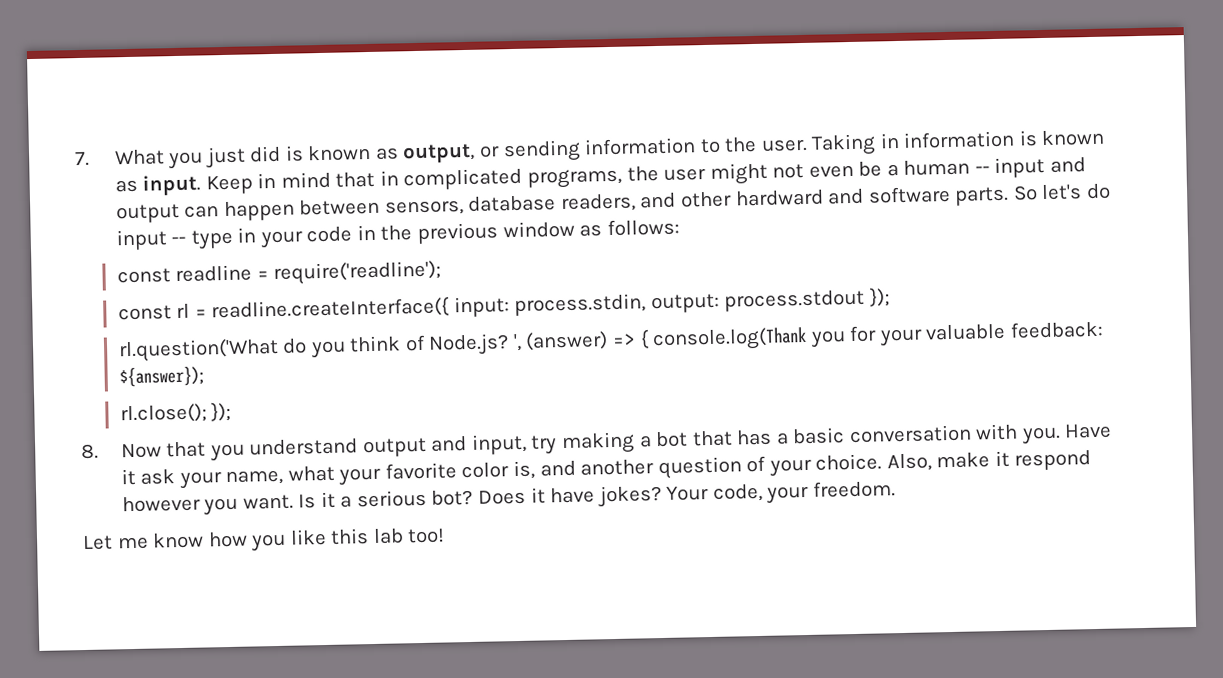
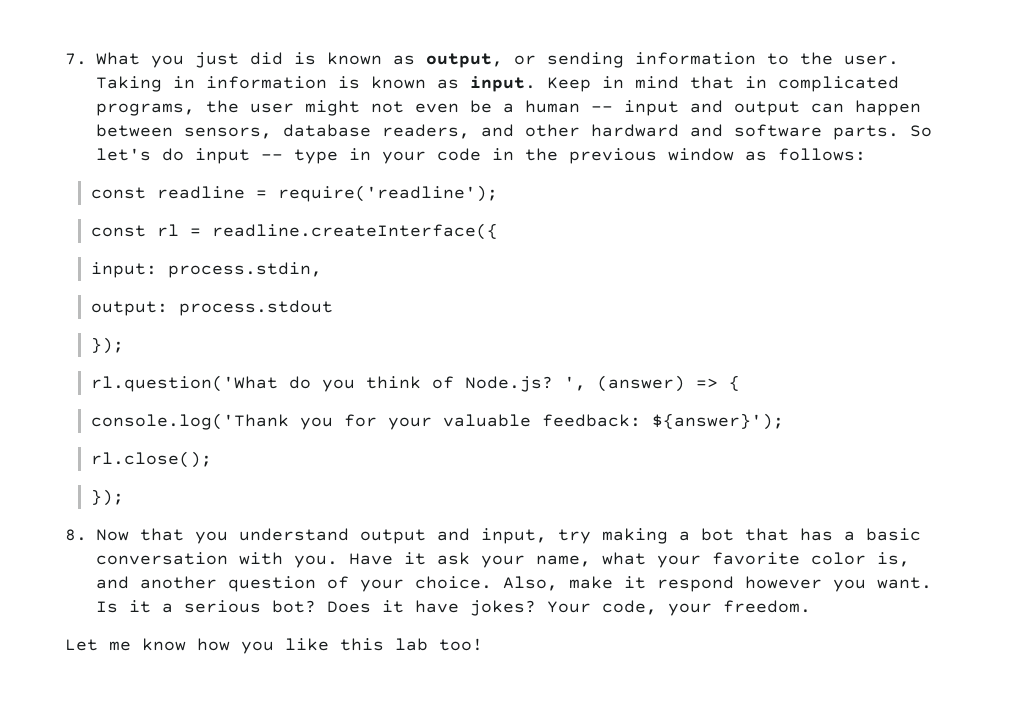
(450, 308) none -> (498, 231) //
(647, 305) none -> (322, 270) //
(866, 300) none -> (333, 308) //
[652,326,808,352] console.log(Thank -> [90,413,289,430] // console.log('Thank
[118,366,204,388] ${answer}); -> [651,413,784,430] ${answer}');
(207, 413) none -> (212, 459) //

